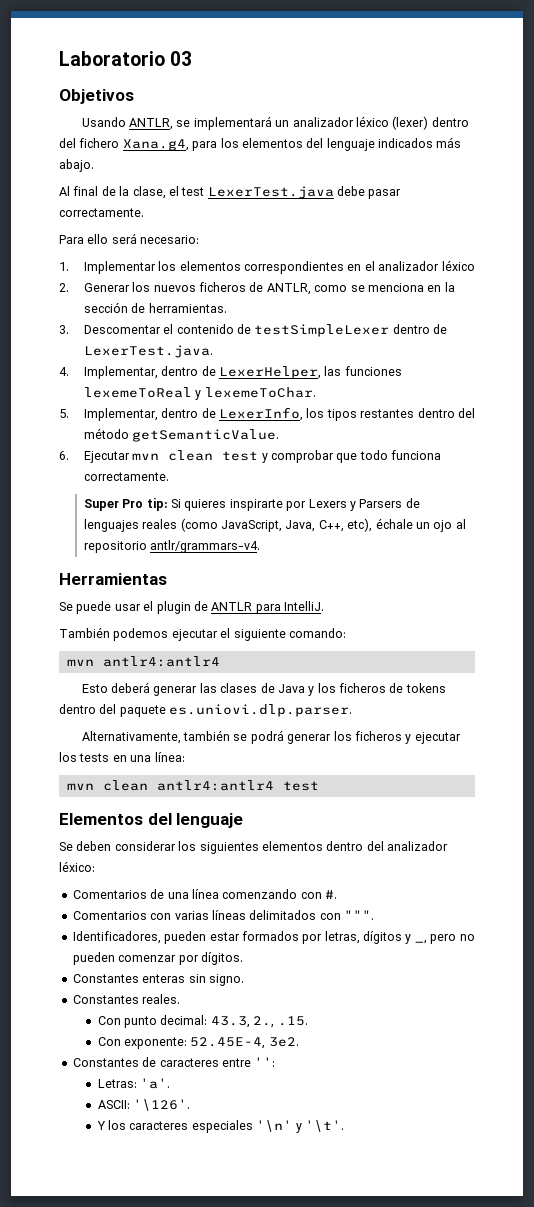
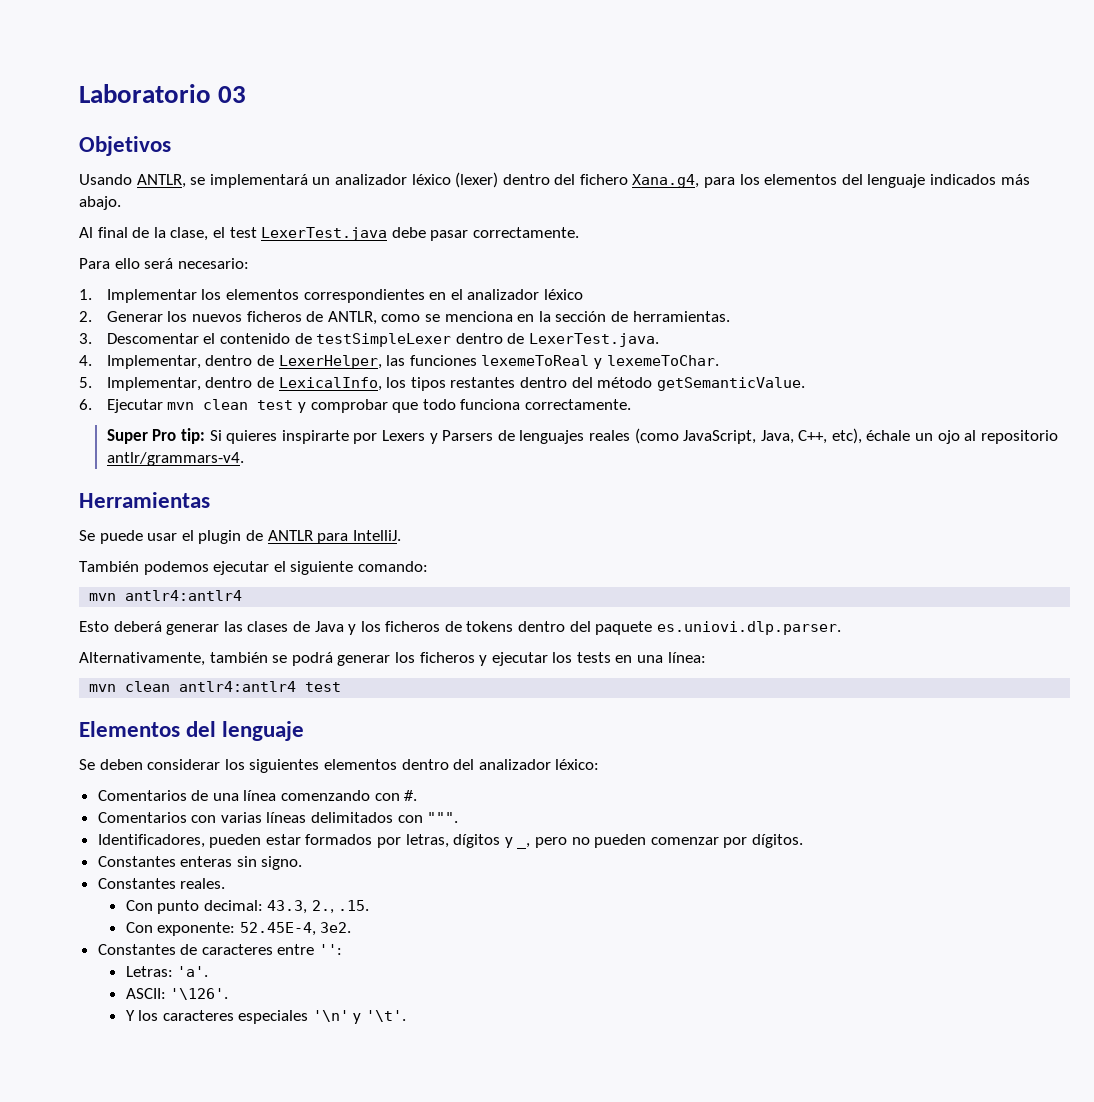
[219,407,304,421] LexerInfo, -> [278,377,382,391] LexicalInfo,

